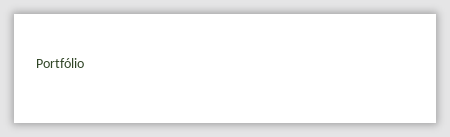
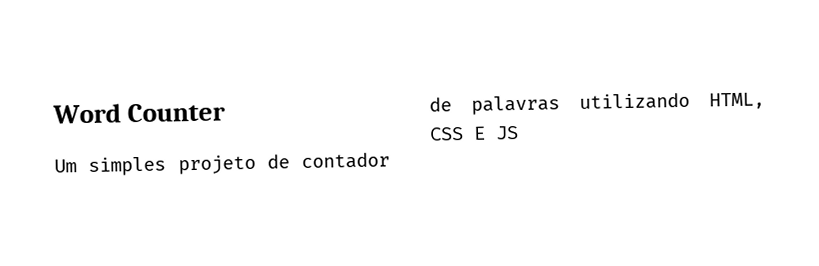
[36,58,84,68] Portfólio -> [52,102,227,124] [54,152,390,176] [429,92,765,115] [429,125,519,141] Word Counter // Um simples projeto de contador de palavras utilizando HTML, CSS E JS

